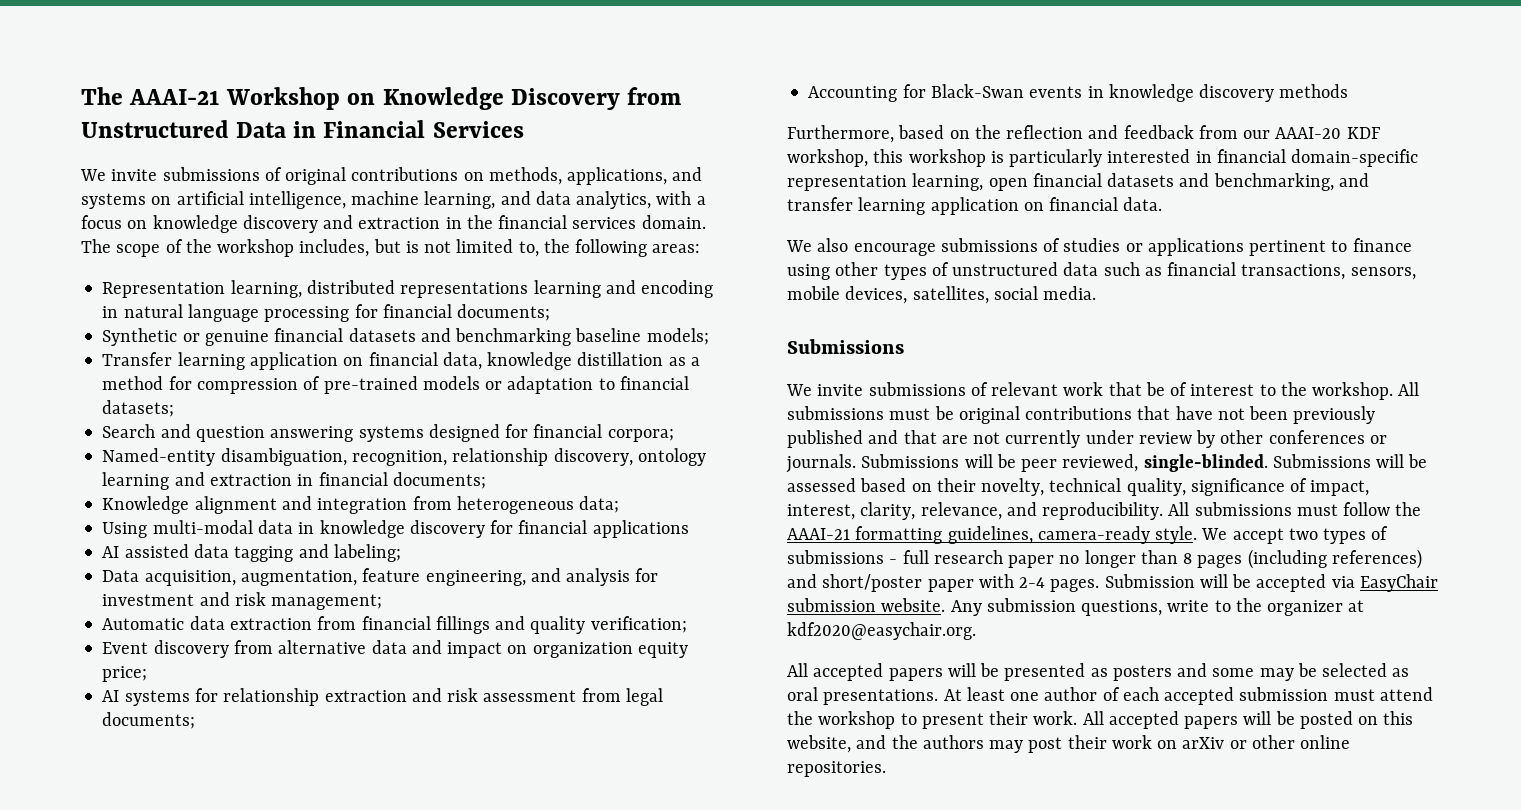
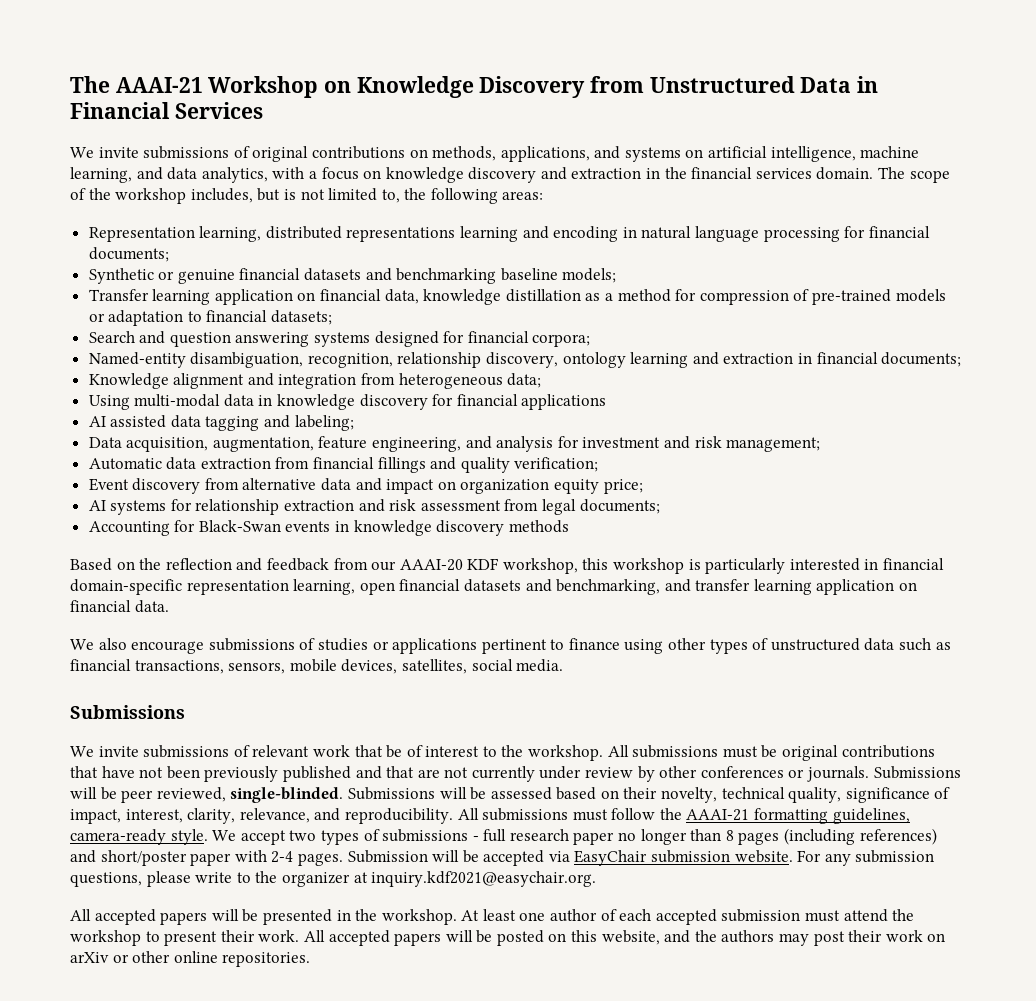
[787,125,945,143] Furthermore, based -> [70,558,112,571] Based
[950,600,982,616] Any -> [797,850,851,866] For any
(1163, 608) none -> [146,871,191,887] please
[787,622,976,640] kdf2020@easychair.org. -> [371,871,597,887] inquiry.kdf2021@easychair.org.
[1090,663,1410,681] [787,687,939,705] as posters and some may be selected as oral presentations. -> [336,909,457,925] in the workshop.

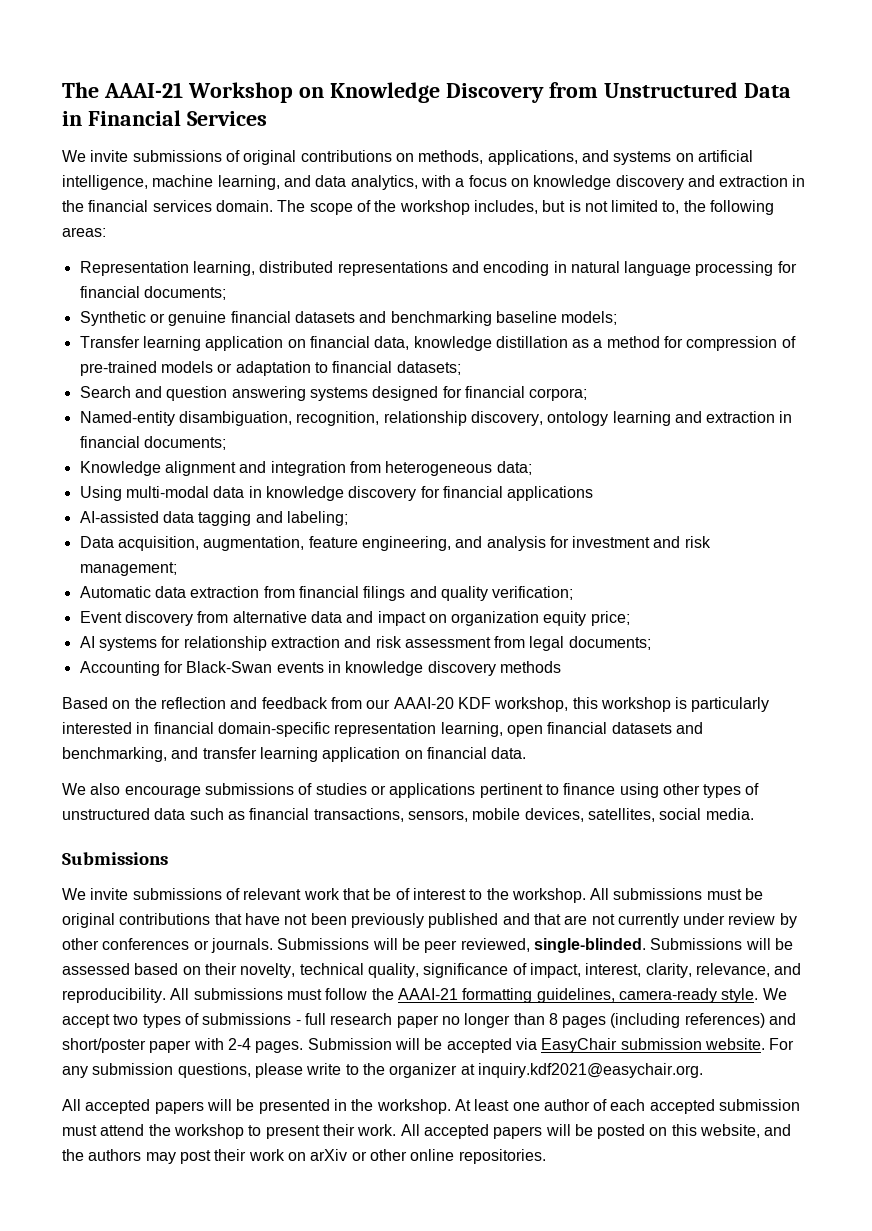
[460,226,519,242] learning -> (448, 268) none
[88,415,167,428] AI assisted -> [79,511,159,523] AI-assisted
[377,457,426,473] fillings -> [363,586,406,601] filings

